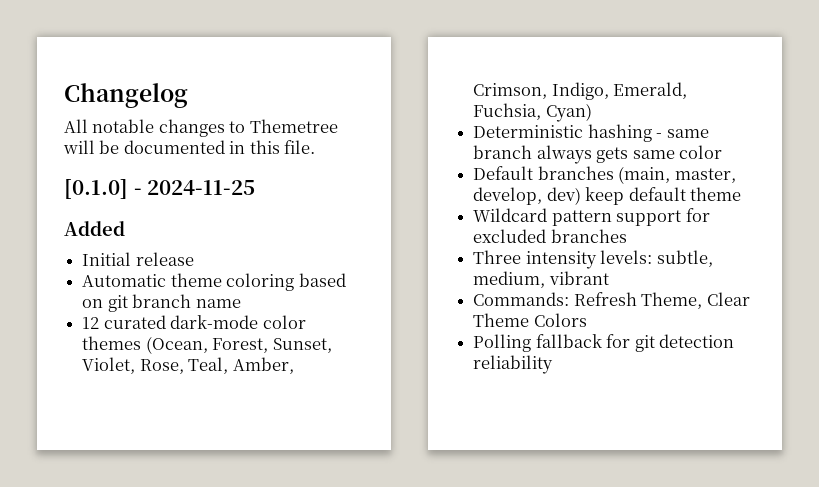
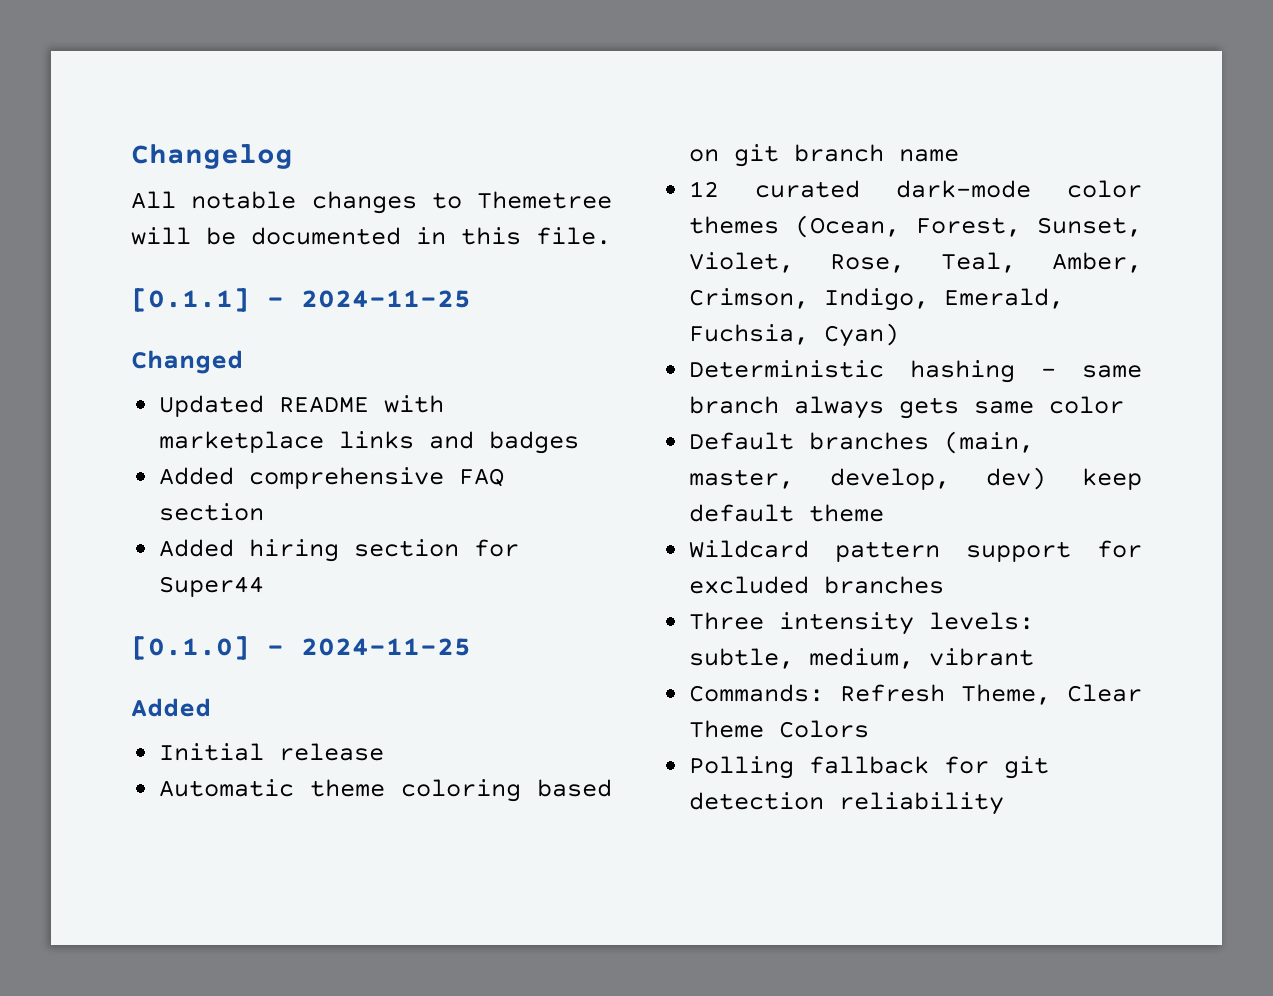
(316, 147) none -> [131,288,471,312] [131,350,243,374] [159,395,445,417] [159,431,580,454] [159,467,505,489] [159,503,265,521] [159,539,520,562] [159,576,265,597] // [0.1.1] - 2024-11-25 // Changed // Updated README with marketplace links and badges // Added comprehensive FAQ section // Added hiring section for Super44

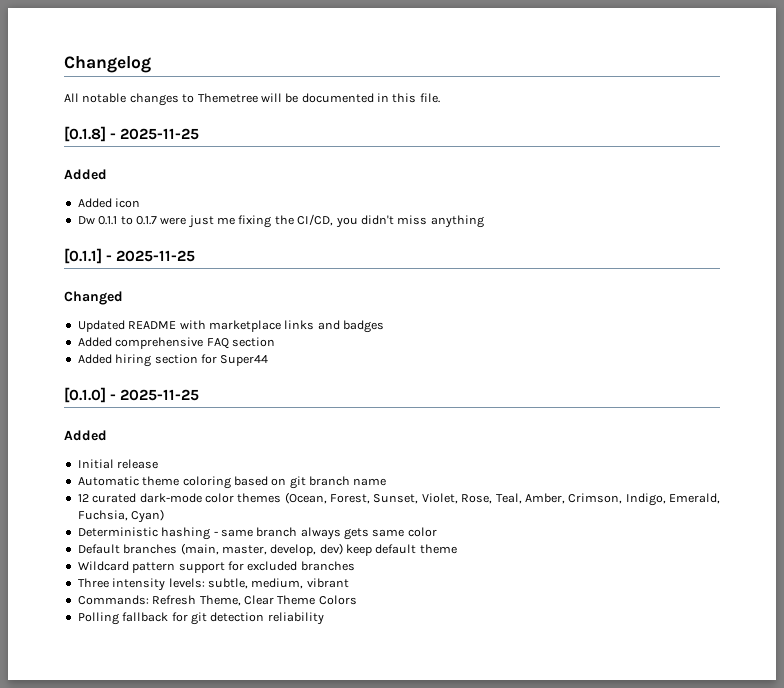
(611, 236) none -> [64,126,200,142] [64,169,107,180] [77,198,141,208] [77,214,484,228] // [0.1.8] - 2025-11-25 // Added // Added icon // Dw 0.1.1 to 0.1.7 were just me fixing the CI/CD, you didn't miss anything
[301,290,471,308] 2024-11-25 -> [116,250,196,262] 2025-11-25
[301,638,471,656] 2024-11-25 -> [120,389,200,401] 2025-11-25

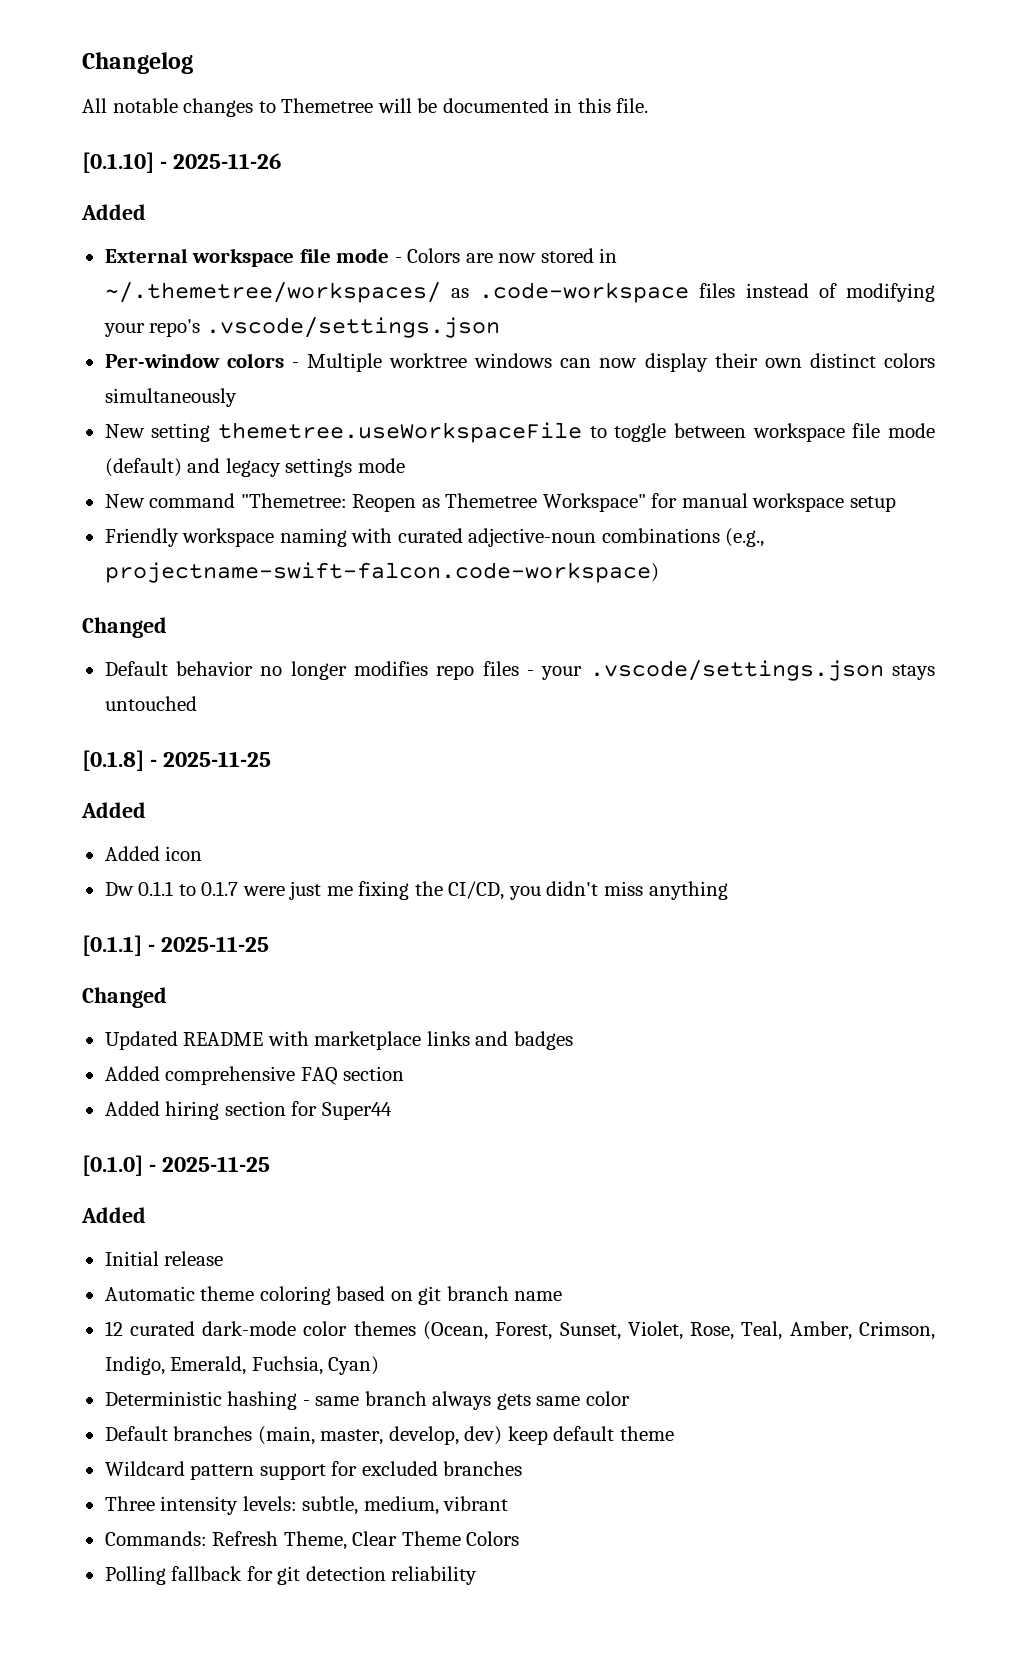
(440, 98) none -> [82,152,282,173] [81,204,146,220] [104,248,618,267] [104,282,935,303] [103,317,500,338] [104,353,936,372] [104,388,237,407] [104,422,935,443] [104,458,405,477] [104,493,896,512] [104,528,765,547] [104,562,659,583] [82,617,167,638] [104,660,936,681] [104,696,197,711] // [0.1.10] - 2025-11-26 // Added // External workspace file mode - Colors are now stored in ~/.themetree/workspaces/ as .code-workspace files instead of modifying your repo's .vscode/settings.json // Per-window colors - Multiple worktree windows can now display their own distinct colors simultaneously // New setting themetree.useWorkspaceFile to toggle between workspace file mode (default) and legacy settings mode // New command "Themetree: Reopen as Themetree Workspace" for manual workspace setup // Friendly workspace naming with curated adjective-noun combinations (e.g., projectname-swift-falcon.code-workspace) // Changed // Default behavior no longer modifies repo files - your .vscode/settings.json stays untouched

